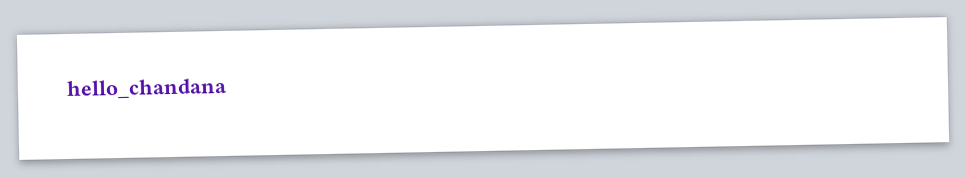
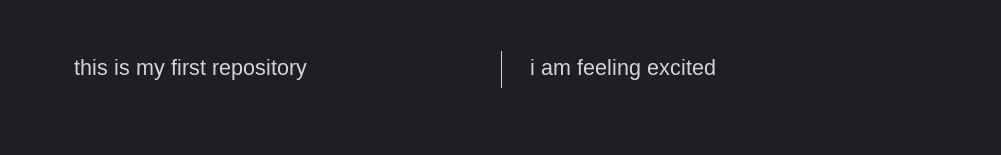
[66,77,228,100] hello_chandana -> [74,59,307,80] [530,59,716,80] this is my first repository // i am feeling excited

